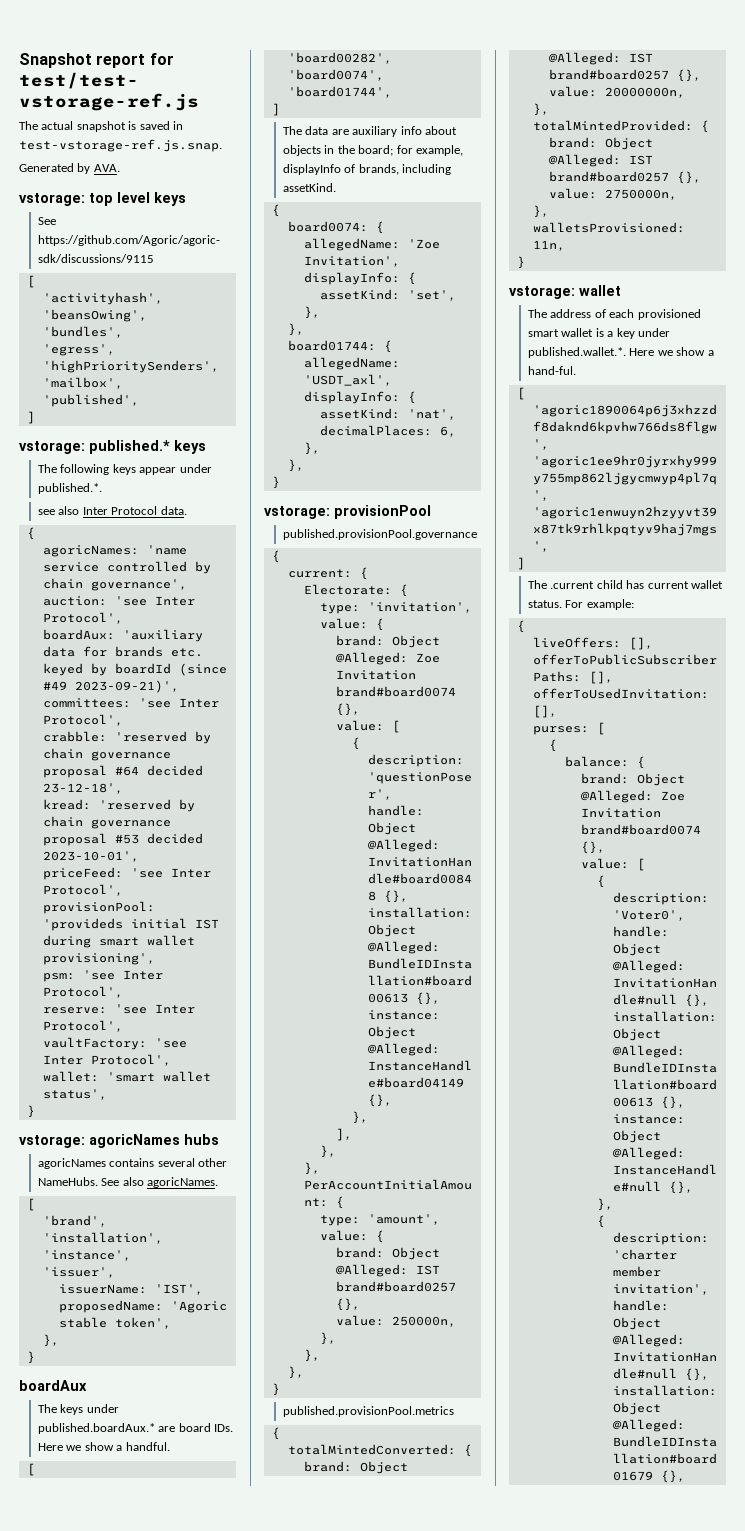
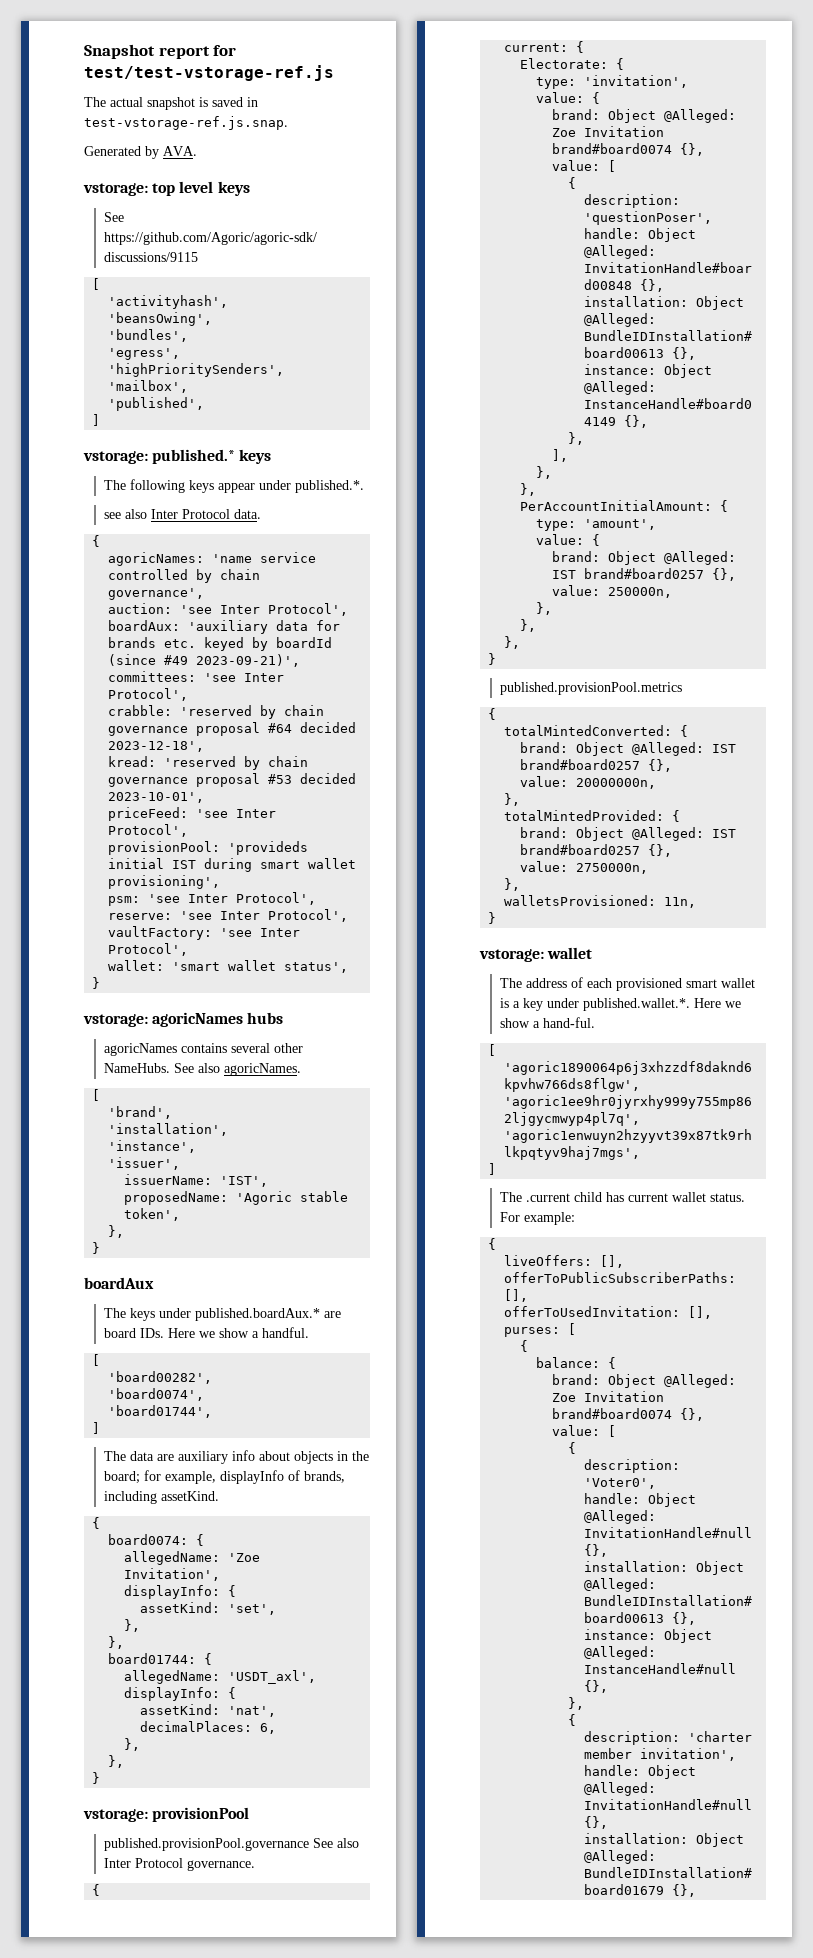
[42,783,123,794] 23-12-18', -> [108,741,205,752] 2023-12-18',
(478, 534) none -> [312,1838,359,1848] [103,1858,255,1871] See also Inter Protocol governance.

